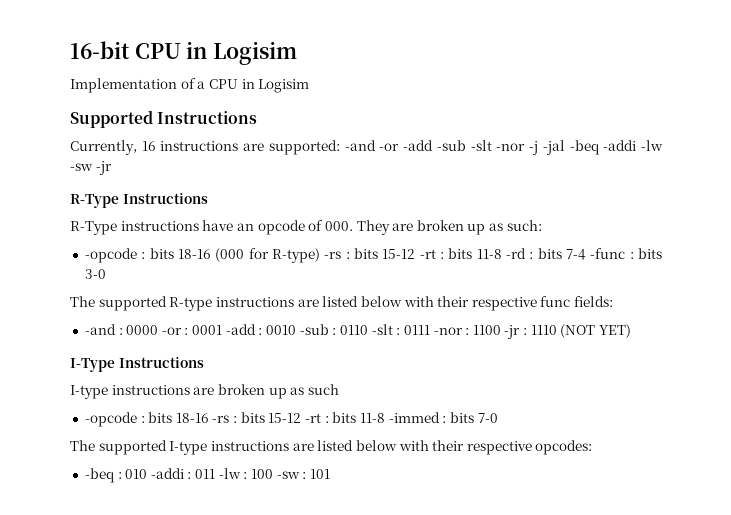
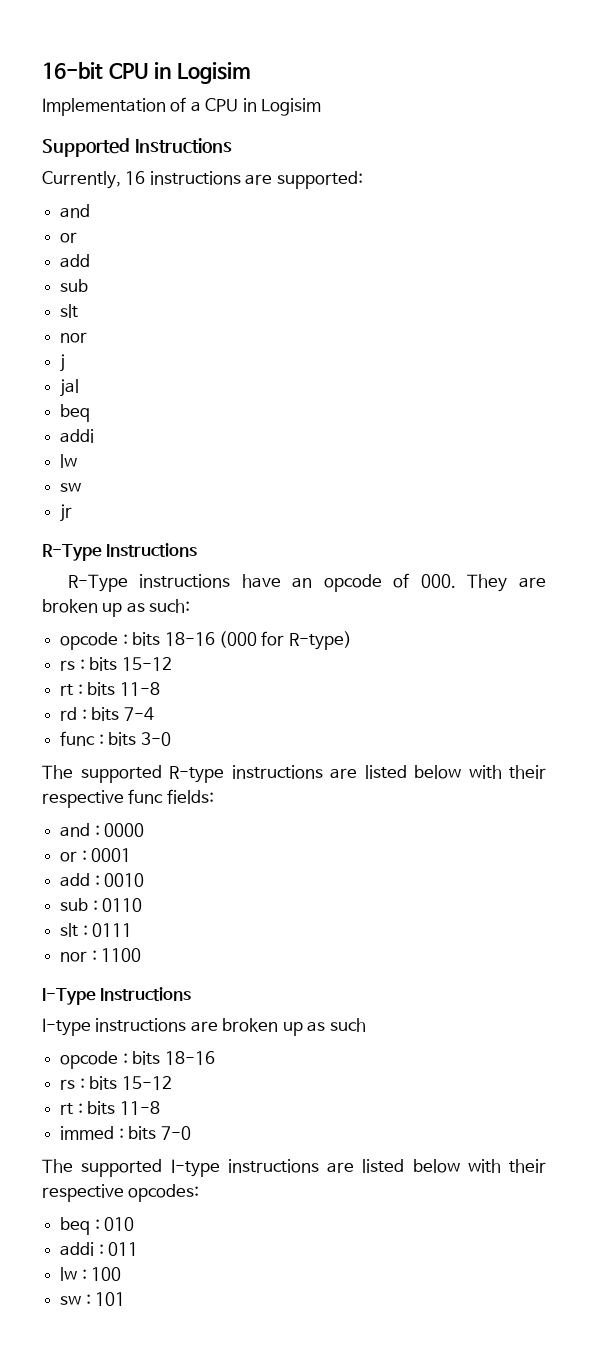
[344,140,664,155] [70,161,112,175] -and -or -add -sub -slt -nor -j -jal -beq -addi -lw -sw -jr -> [60,204,91,218] [60,232,78,243] [60,254,91,268] [60,279,89,292] [60,304,79,318] [60,332,88,343] [60,354,66,372] [60,379,80,397] [60,404,91,422] [60,429,95,443] [60,454,78,468] [60,483,82,492] [60,504,73,522] // and // or // add // sub // slt // nor // j // jal // beq // addi // lw // sw // jr
[84,248,137,263] -opcode -> [60,632,119,650] opcode
[324,248,526,259] -rs : bits 15-12 -rt : bits 11-8 -rd -> [60,657,172,671] [60,682,160,696] [60,707,78,721] // rs : bits 15-12 // rt : bits 11-8 // rd
[590,248,626,259] -func -> [60,731,96,746] // func
[84,324,116,335] -and -> [60,823,91,837] and
[161,327,182,335] -or -> [60,851,78,862] // or
[225,324,256,335] -add -> [60,873,91,887] // add
[299,324,329,335] -sub -> [60,898,89,911] // sub
[371,324,393,335] -slt -> [60,923,79,937] // slt
[433,327,463,335] -nor -> [60,951,88,962] // nor
[504,324,632,339] -jr : 1110 (NOT YET) -> (142, 955) none
[84,412,440,427] -opcode : bits 18-16 -rs : bits 15-12 -rt : bits 11-8 -immed -> [60,1051,215,1069] [60,1076,172,1090] [60,1101,160,1115] [60,1126,115,1140] opcode : bits 18-16 // rs : bits 15-12 // rt : bits 11-8 // immed
[84,468,115,483] -beq -> [60,1217,91,1235] beq
[150,468,184,479] -addi -> [60,1242,95,1256] // addi
[218,468,241,479] -lw -> [60,1267,78,1281] // lw
[276,471,300,479] -sw -> [60,1296,82,1305] // sw

